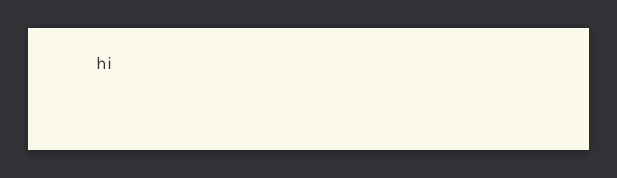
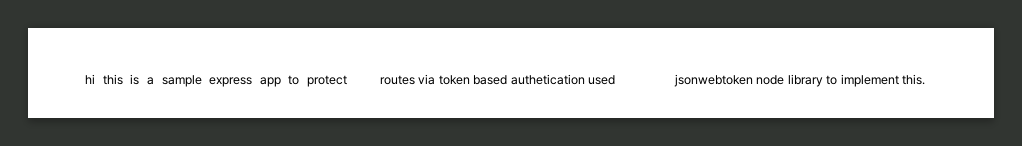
(112, 62) none -> [102,74,925,87] this is a sample express app to protect routes via token based authetication used jsonwebtoken node library to implement this.

